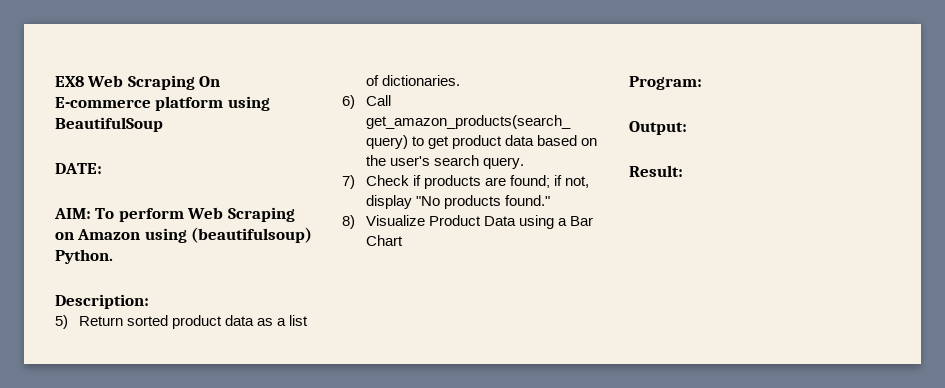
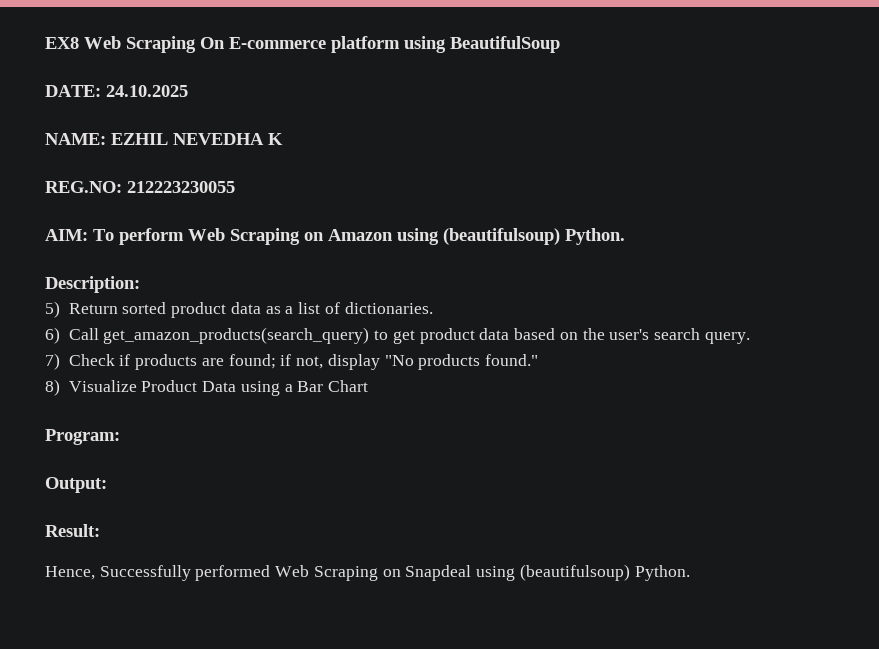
(102, 168) none -> [106,85,188,97] [45,133,283,145] [45,181,235,193] 24.10.2025 // NAME: EZHIL NEVEDHA K // REG.NO: 212223230055
(683, 171) none -> [45,564,690,581] // Hence, Successfully performed Web Scraping on Snapdeal using (beautifulsoup) Python.

